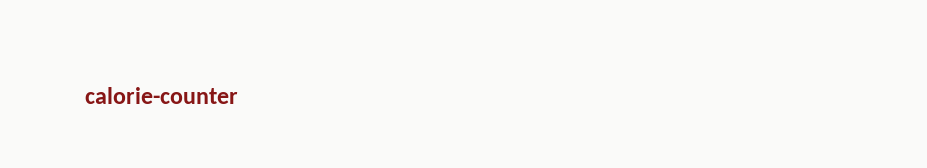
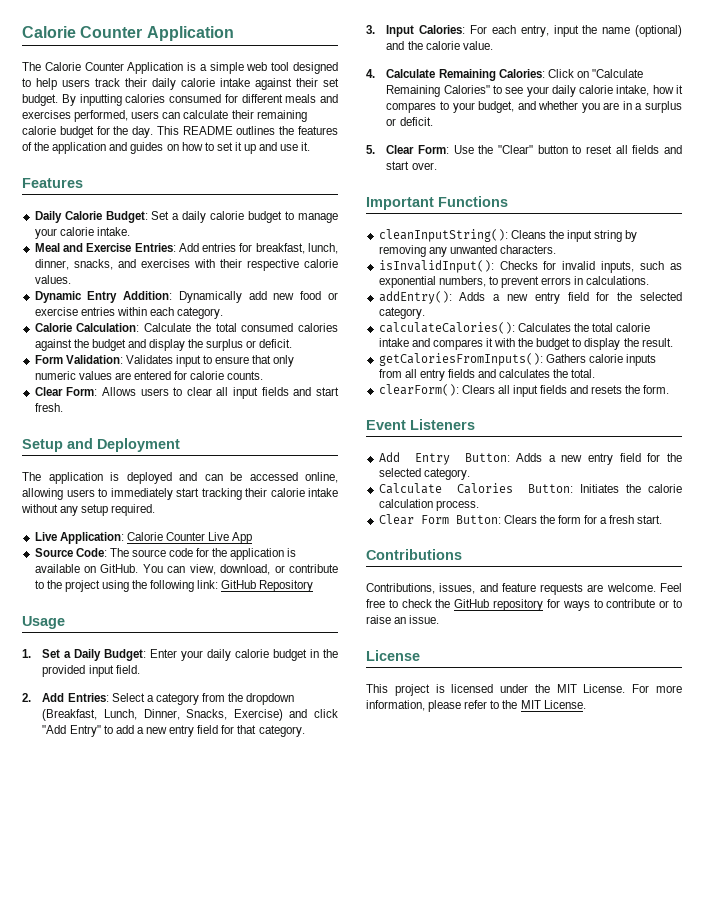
[85,87,238,104] calorie-counter -> [22,26,234,41] [22,62,338,74] [22,78,339,90] [22,94,338,106] [22,110,307,122] [22,126,338,138] [22,142,311,154] [22,178,83,188] [34,211,338,223] [34,227,130,239] [34,243,338,254] [34,259,339,271] [34,275,71,284] [34,291,338,303] [34,307,224,319] [34,323,338,332] [34,339,293,351] [34,355,295,367] [34,371,264,380] [34,387,339,399] [34,403,63,412] [22,438,180,452] [22,472,338,484] [22,488,338,500] [21,504,156,516] [34,532,253,544] [34,548,297,560] [34,564,338,575] [34,580,314,592] [22,616,65,629] [22,649,338,661] [42,665,140,677] [22,693,295,705] [42,709,338,721] [42,725,305,737] [366,25,682,37] [386,41,493,50] [366,69,643,81] [386,85,683,97] [386,101,682,113] [386,117,433,126] [366,145,682,154] [386,161,437,170] [366,196,508,210] [378,229,638,242] [378,245,556,257] [378,260,682,273] [378,276,650,288] [378,291,682,304] [378,307,425,319] [378,322,651,334] [378,338,673,350] [378,353,656,366] [378,369,596,381] [378,384,670,397] [366,419,475,430] [378,452,682,465] [378,468,470,480] [378,483,682,494] [378,499,479,511] [378,514,663,525] [366,549,462,560] [366,583,682,595] [366,599,682,611] [366,615,440,624] [366,650,420,661] [366,684,682,696] [366,700,586,712] Calorie Counter Application // The Calorie Counter Application is a simple web tool designed to help users track their daily calorie intake against their set budget. By inputting calories consumed for different meals and exercises performed, users can calculate their remaining calorie budget for the day. This README outlines the features of the application and guides on how to set it up and use it. // Features // Daily Calorie Budget: Set a daily calorie budget to manage your calorie intake. // Meal and Exercise Entries: Add entries for breakfast, lunch, dinner, snacks, and exercises with their respective calorie values. // Dynamic Entry Addition: Dynamically add new food or exercise entries within each category. // Calorie Calculation: Calculate the total consumed calories against the budget and display the surplus or deficit. // Form Validation: Validates input to ensure that only numeric values are entered for calorie counts. // Clear Form: Allows users to clear all input fields and start fresh. // Setup and Deployment // The application is deployed and can be accessed online, allowing users to immediately start tracking their calorie intake without any setup required. // Live Application: Calorie Counter Live App // Source Code: The source code for the application is available on GitHub. You can view, download, or contribute to the project using the following link: GitHub Repository // Usage // 1. Set a Daily Budget: Enter your daily calorie budget in the provided input field. // 2. Add Entries: Select a category from the dropdown (Breakfast, Lunch, Dinner, Snacks, Exercise) and click "Add Entry" to add a new entry field for that category. // 3. Input Calories: For each entry, input the name (optional) and the calorie value. // 4. Calculate Remaining Calories: Click on "Calculate Remaining Calories" to see your daily calorie intake, how it compares to your budget, and whether you are in a surplus or deficit. // 5. Clear Form: Use the "Clear" button to reset all fields and start over. // Important Functions // cleanInputString(): Cleans the input string by removing any unwanted characters. // isInvalidInput(): Checks for invalid inputs, such as exponential numbers, to prevent errors in calculations. // addEntry(): Adds a new entry field for the selected category. // calculateCalories(): Calculates the total calorie intake and compares it with the budget to display the result. // getCaloriesFromInputs(): Gathers calorie inputs from all entry fields and calculates the total. // clearForm(): Clears all input fields and resets the form. // Event Listeners // Add Entry Button: Adds a new entry field for the selected category. // Calculate Calories Button: Initiates the calorie calculation process. // Clear Form Button: Clears the form for a fresh start. // Contributions // Contributions, issues, and feature requests are welcome. Feel free to check the GitHub repository for ways to contribute or to raise an issue. // License // This project is licensed under the MIT License. For more information, please refer to the MIT License.

